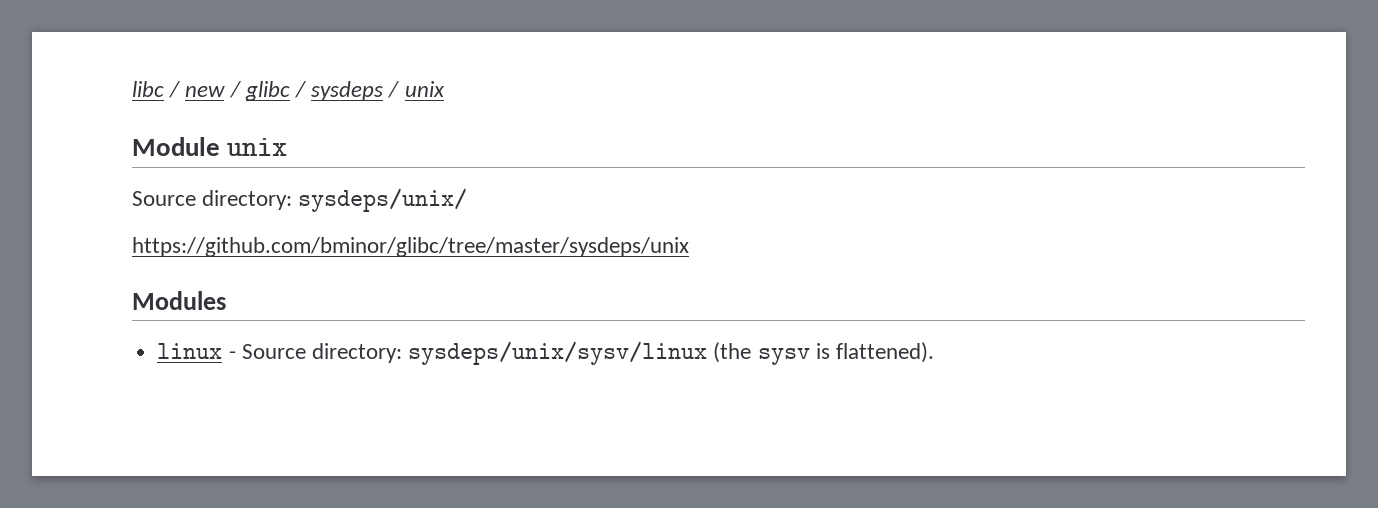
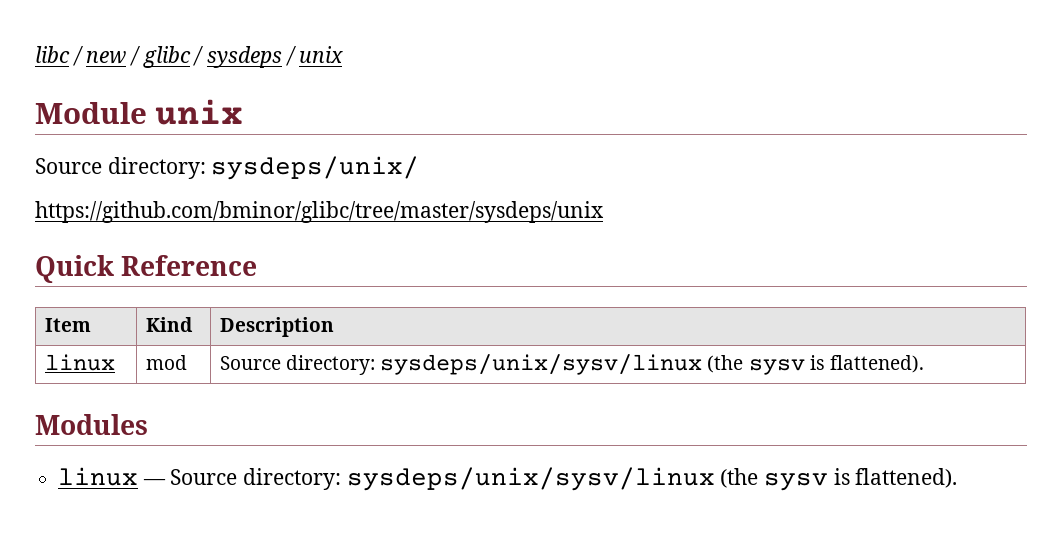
[132,291,226,310] [157,341,934,365] Modules // linux - Source directory: sysdeps/unix/sysv/linux (the sysv is flattened). -> [35,255,258,283] [45,318,92,332] [146,317,194,332] [220,317,335,337] [45,354,116,371] [146,355,188,370] [220,354,924,375] [35,414,148,435] [58,467,958,491] Quick Reference // Item | Kind | Description // linux | mod | Source directory: sysdeps/unix/sysv/linux (the sysv is flattened). // Modules // linux — Source directory: sysdeps/unix/sysv/linux (the sysv is flattened).

